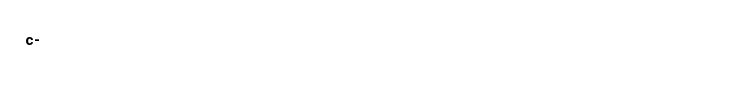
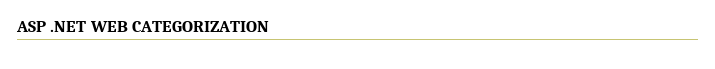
[25,37,40,45] c- -> [16,21,270,32] ASP .NET WEB CATEGORIZATION

